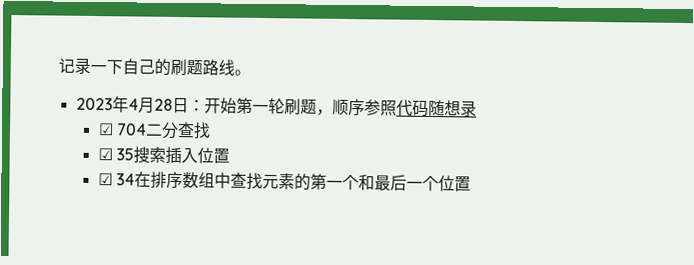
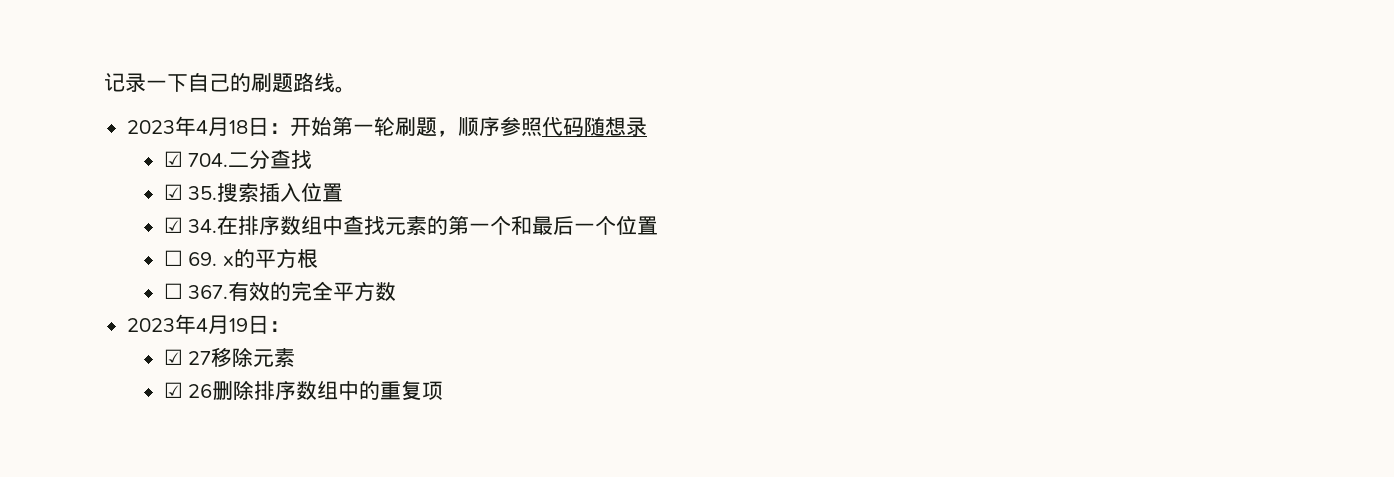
[153,98,173,111] 28 -> [228,120,248,134] 18
[116,123,148,136] 704 -> [188,153,229,167] 704.
[116,148,135,161] 35 -> [188,186,218,200] 35.
[116,173,136,186] 34 -> [188,219,218,233] 34.
(472, 184) none -> [163,248,318,268] [163,281,397,301] [126,314,290,334] [163,347,296,368] [163,380,444,401] // ☐ 69. x的平方根 // ☐ 367.有效的完全平方数 // 2023年4月19日： // ☑ 27移除元素 // ☑ 26删除排序数组中的重复项

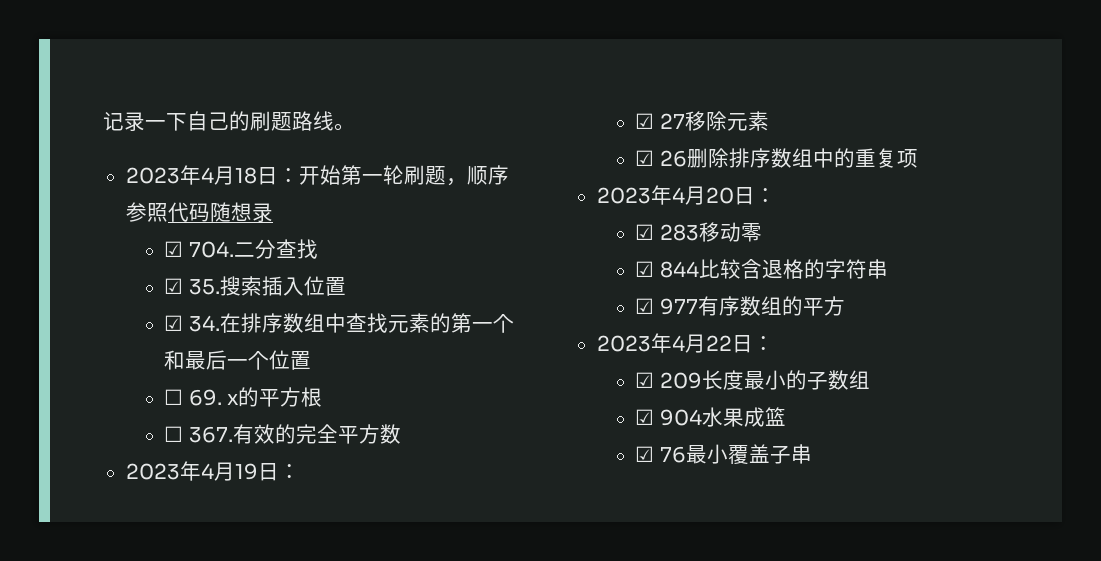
(444, 390) none -> [596,185,776,205] [635,222,762,242] [635,259,888,279] [635,296,845,316] [596,333,774,353] [635,370,870,390] [635,407,786,427] [635,444,812,464] // 2023年4月20日： // ☑ 283移动零 // ☑ 844比较含退格的字符串 // ☑ 977有序数组的平方 // 2023年4月22日： // ☑ 209长度最小的子数组 // ☑ 904水果成篮 // ☑ 76最小覆盖子串

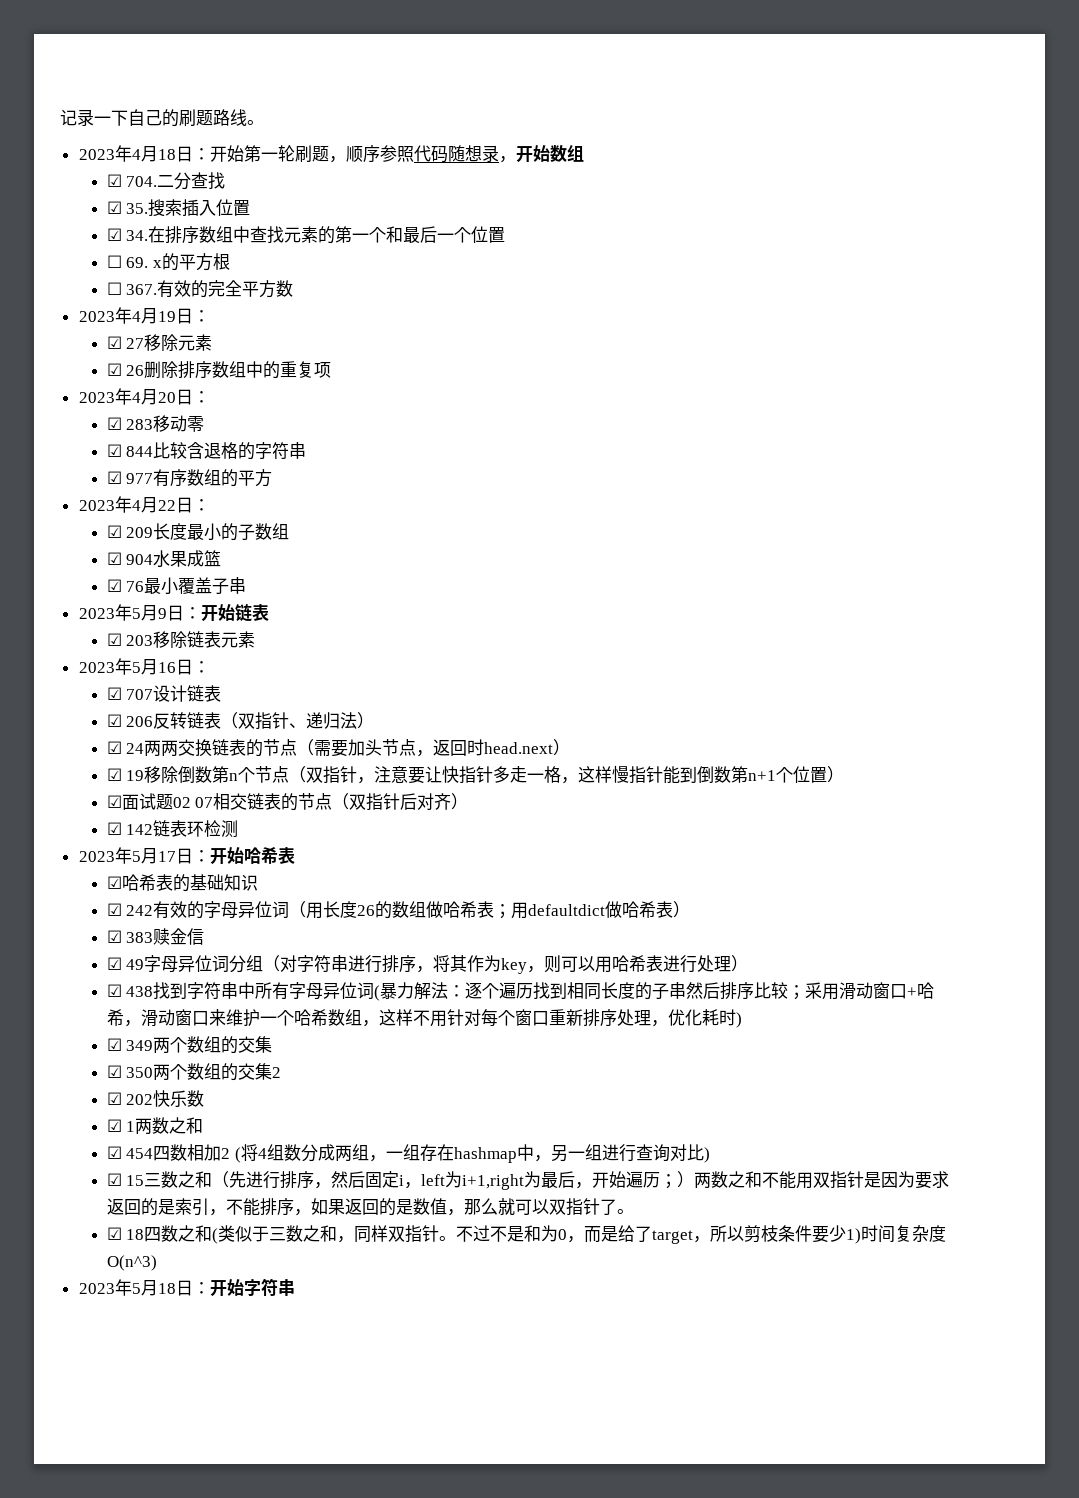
(273, 212) none -> [498,145,584,163] ，开始数组
(812, 454) none -> [78,603,269,622] [106,631,256,648] [78,658,210,675] [106,685,222,702] [106,712,375,730] [106,739,571,757] [106,765,845,784] [106,793,469,811] [106,820,239,838] [78,846,295,865] [106,874,258,892] [106,901,691,919] [106,928,205,945] [106,955,749,974] [106,982,935,1001] [106,1009,742,1028] [106,1036,273,1054] [106,1063,282,1081] [106,1090,205,1107] [106,1117,204,1134] [106,1144,710,1163] [106,1171,950,1190] [106,1198,634,1216] [106,1225,947,1244] [106,1255,157,1271] [78,1278,295,1297] // 2023年5月9日：开始链表 // ☑ 203移除链表元素 // 2023年5月16日： // ☑ 707设计链表 // ☑ 206反转链表（双指针、递归法） // ☑ 24两两交换链表的节点（需要加头节点，返回时head.next） // ☑ 19移除倒数第n个节点（双指针，注意要让快指针多走一格，这样慢指针能到倒数第n+1个位置） // ☑面试题02 07相交链表的节点（双指针后对齐） // ☑ 142链表环检测 // 2023年5月17日：开始哈希表 // ☑哈希表的基础知识 // ☑ 242有效的字母异位词（用长度26的数组做哈希表；用defaultdict做哈希表） // ☑ 383赎金信 // ☑ 49字母异位词分组（对字符串进行排序，将其作为key，则可以用哈希表进行处理） // ☑ 438找到字符串中所有字母异位词(暴力解法：逐个遍历找到相同长度的子串然后排序比较；采用滑动窗口+哈希，滑动窗口来维护一个哈希数组，这样不用针对每个窗口重新排序处理，优化耗时) // ☑ 349两个数组的交集 // ☑ 350两个数组的交集2 // ☑ 202快乐数 // ☑ 1两数之和 // ☑ 454四数相加2 (将4组数分成两组，一组存在hashmap中，另一组进行查询对比) // ☑ 15三数之和（先进行排序，然后固定i，left为i+1,right为最后，开始遍历；）两数之和不能用双指针是因为要求返回的是索引，不能排序，如果返回的是数值，那么就可以双指针了。 // ☑ 18四数之和(类似于三数之和，同样双指针。不过不是和为0，而是给了target，所以剪枝条件要少1)时间复杂度O(n^3) // 2023年5月18日：开始字符串

